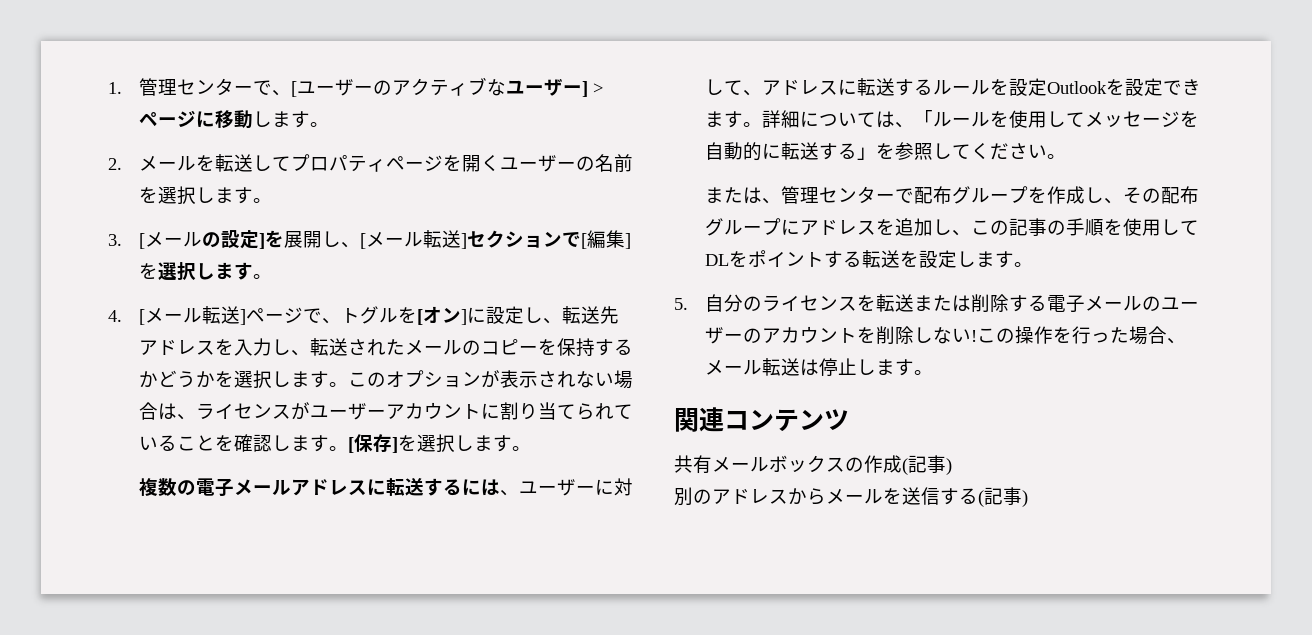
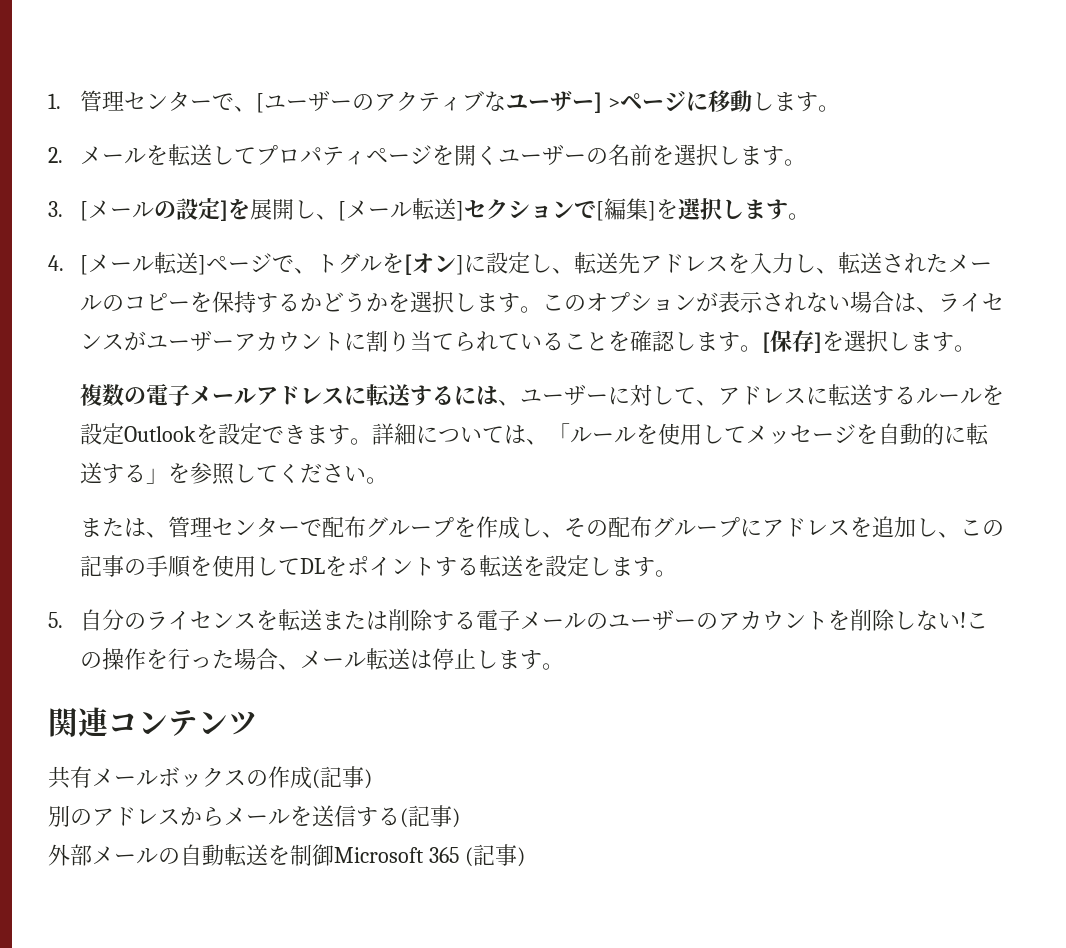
(1028, 498) none -> [48,844,525,867] // 外部メールの自動転送を制御Microsoft 365 (記事)

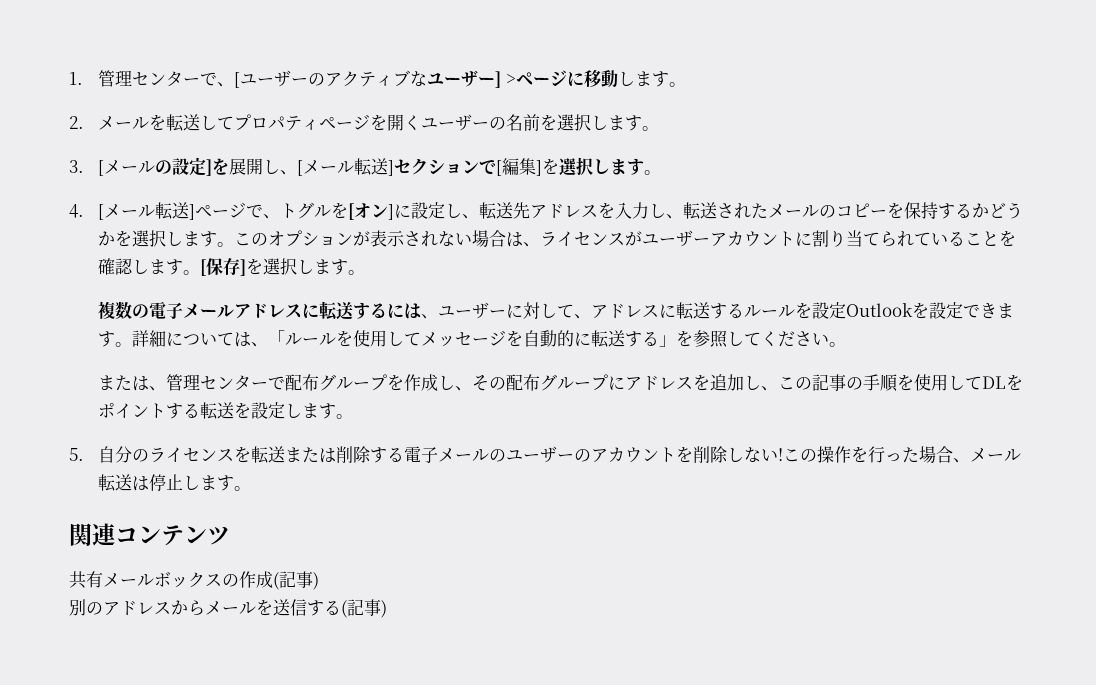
[48,844,525,867] // 外部メールの自動転送を制御Microsoft 365 (記事) -> (387, 609) none

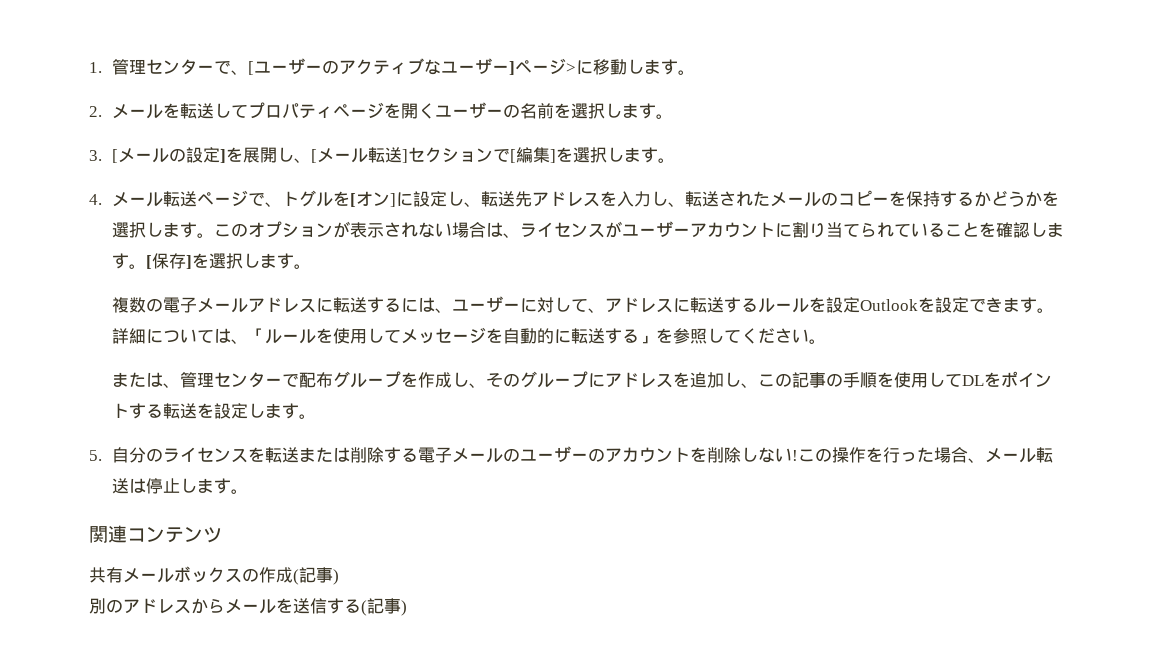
[505,70,567,86] >ページ -> [515,58,577,75] ページ>
[98,202,196,220] [メール転送] -> [112,191,198,207] メール転送
[506,374,541,391] 配布 -> (521, 380) none

